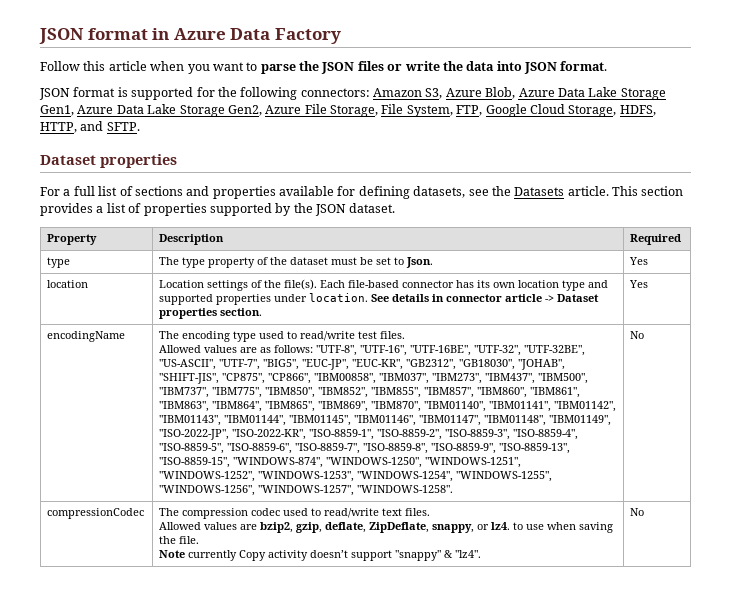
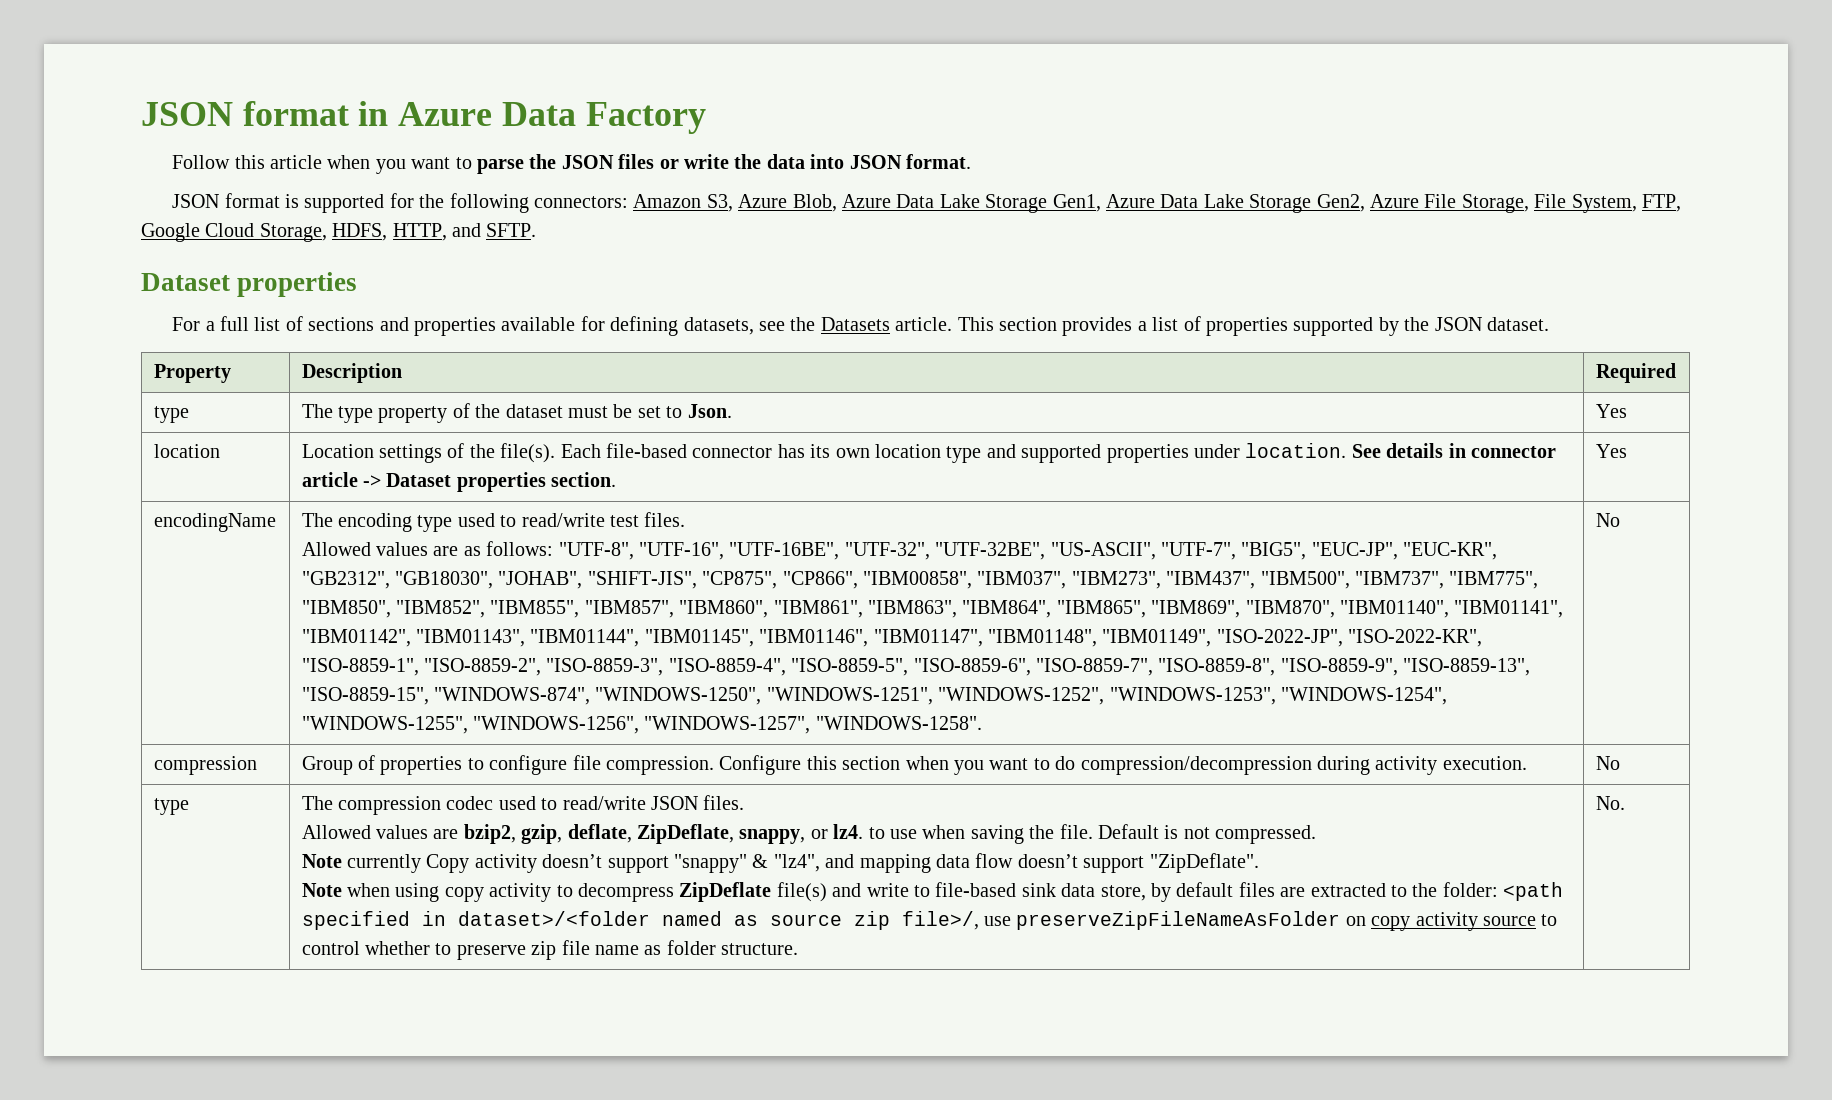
[47,508,145,519] compressionCodec -> [153,756,257,775] [301,755,1527,775] [1595,756,1620,770] [153,798,189,815] compression | Group of properties to configure file compression. Configure this section when you want to do compression/decompression during activity execution. | No // type
[382,508,403,516] text -> [651,796,699,810] JSON
(200, 540) none -> [1098,824,1317,844] Default is not compressed.
[455,550,482,558] [630,508,645,516] "lz4". | No -> [773,853,1259,873] [301,882,1564,902] [301,911,1558,931] [301,940,799,960] [1595,796,1625,810] "lz4", and mapping data flow doesn’t support "ZipDeflate". // Note when using copy activity to decompress ZipDeflate file(s) and write to file-based sink data store, by default files are extracted to the folder: <path specified in dataset>/<folder named as source zip file>/, use preserveZipFileNameAsFolder on copy activity source to control whether to preserve zip file name as folder structure. | No.

